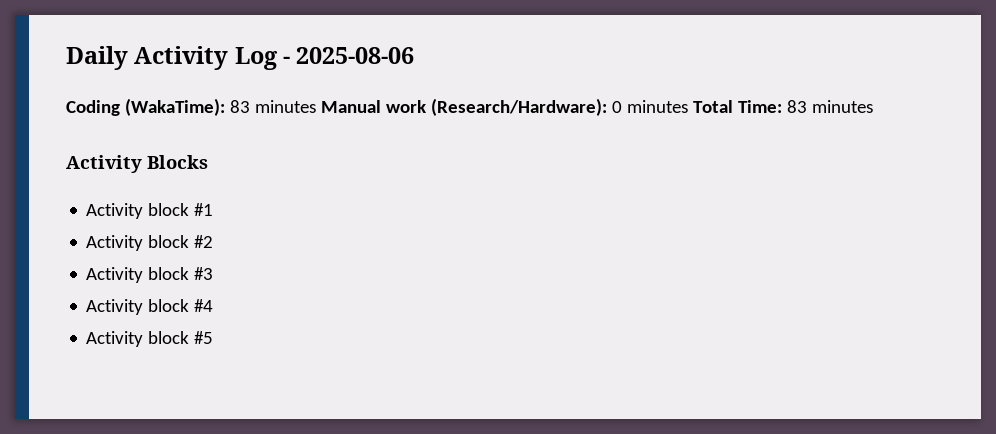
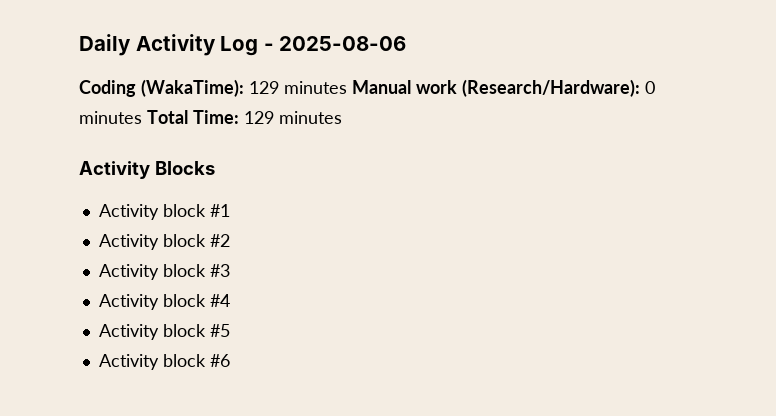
[229,100,250,113] 83 -> [249,81,279,94] 129
[786,100,807,113] 83 -> [244,111,274,124] 129
(214, 337) none -> [98,354,230,370] // Activity block #6

